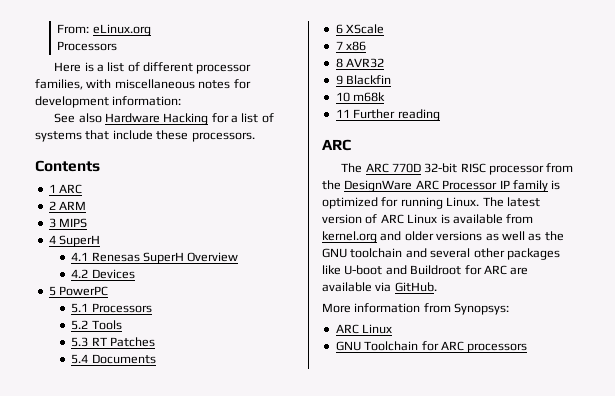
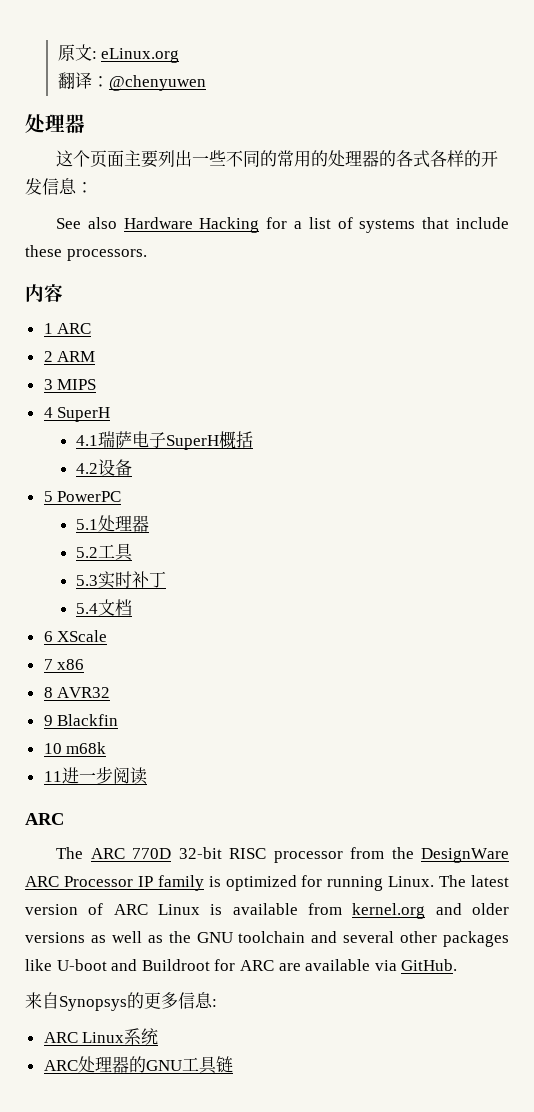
[57,24,90,34] From: -> [57,44,97,61] 原文:
[57,41,118,51] [54,62,252,74] [35,79,251,90] [35,96,182,108] Processors // Here is a list of different processor families, with miscellaneous notes for development information: -> [57,72,206,91] [25,114,85,133] [56,150,499,168] [25,178,93,195] 翻译：@chenyuwen // 处理器 // 这个页面主要列出一些不同的常用的处理器的各式各样的开发信息：
[35,160,100,172] Contents -> [25,284,63,302] 内容
[91,252,239,264] Renesas SuperH Overview -> [98,431,254,450] 瑞萨电子SuperH概括
[91,269,135,279] Devices -> [98,459,133,476] 设备
[91,303,152,313] Processors -> [98,515,150,532] 处理器
[91,320,122,330] Tools -> [98,543,134,561] 工具
[91,337,155,347] RT Patches -> [98,571,167,589] 实时补丁
[91,354,156,364] Documents -> [98,599,133,616] 文档
[353,109,440,121] Further reading -> [61,766,147,785] 进一步阅读
[322,303,510,315] [335,324,393,334] [335,341,528,353] More information from Synopsys: // ARC Linux // GNU Toolchain for ARC processors -> [25,992,217,1011] [43,1028,159,1045] [43,1056,233,1074] 来自Synopsys的更多信息: // ARC Linux系统 // ARC处理器的GNU工具链

